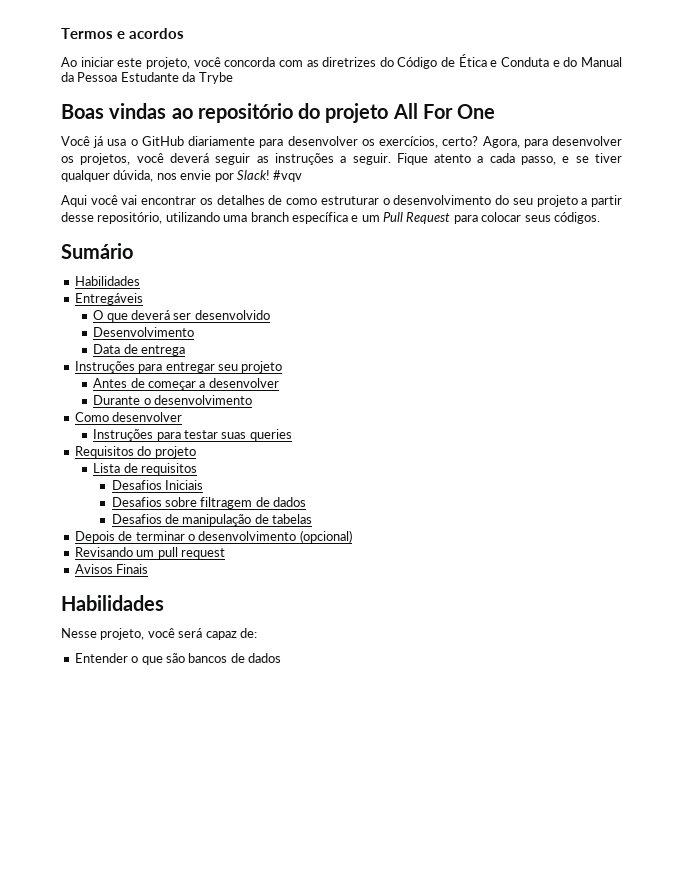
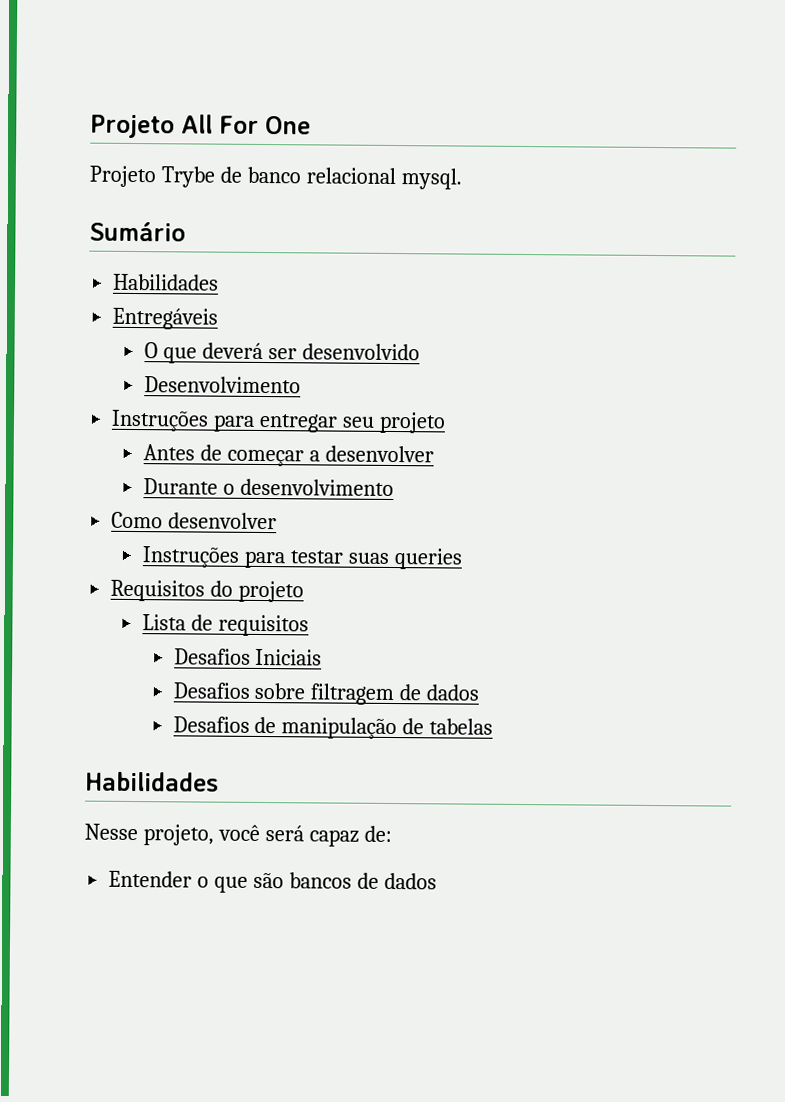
[61,28,184,39] [61,54,622,69] [61,72,233,84] [61,103,496,123] [61,136,622,148] [61,153,622,165] [61,170,303,182] [61,195,622,207] [61,212,600,224] Termos e acordos // Ao iniciar este projeto, você concorda com as diretrizes do Código de Ética e Conduta e do Manual da Pessoa Estudante da Trybe // Boas vindas ao repositório do projeto All For One // Você já usa o GitHub diariamente para desenvolver os exercícios, certo? Agora, para desenvolver os projetos, você deverá seguir as instruções a seguir. Fique atento a cada passo, e se tiver qualquer dúvida, nos envie por Slack! #vqv // Aqui você vai encontrar os detalhes de como estruturar o desenvolvimento do seu projeto a partir desse repositório, utilizando uma branch específica e um Pull Request para colocar seus códigos. -> [90,114,311,139] [89,165,462,190] Projeto All For One // Projeto Trybe de banco relacional mysql.
[93,344,185,356] // Data de entrega -> (301, 385) none
[74,530,352,543] [74,547,225,559] [74,564,149,574] // Depois de terminar o desenvolvimento (opcional) // Revisando um pull request // Avisos Finais -> (494, 726) none

